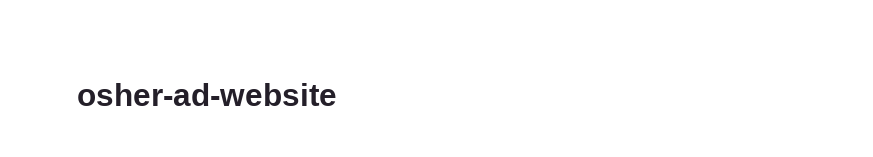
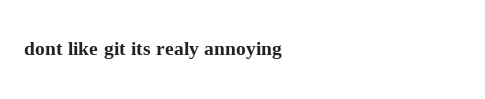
[77,83,337,106] osher-ad-website -> [24,42,283,59] dont like git its realy annoying

